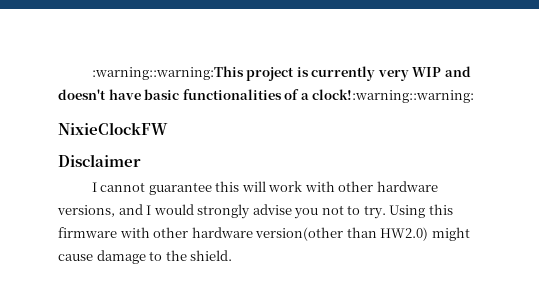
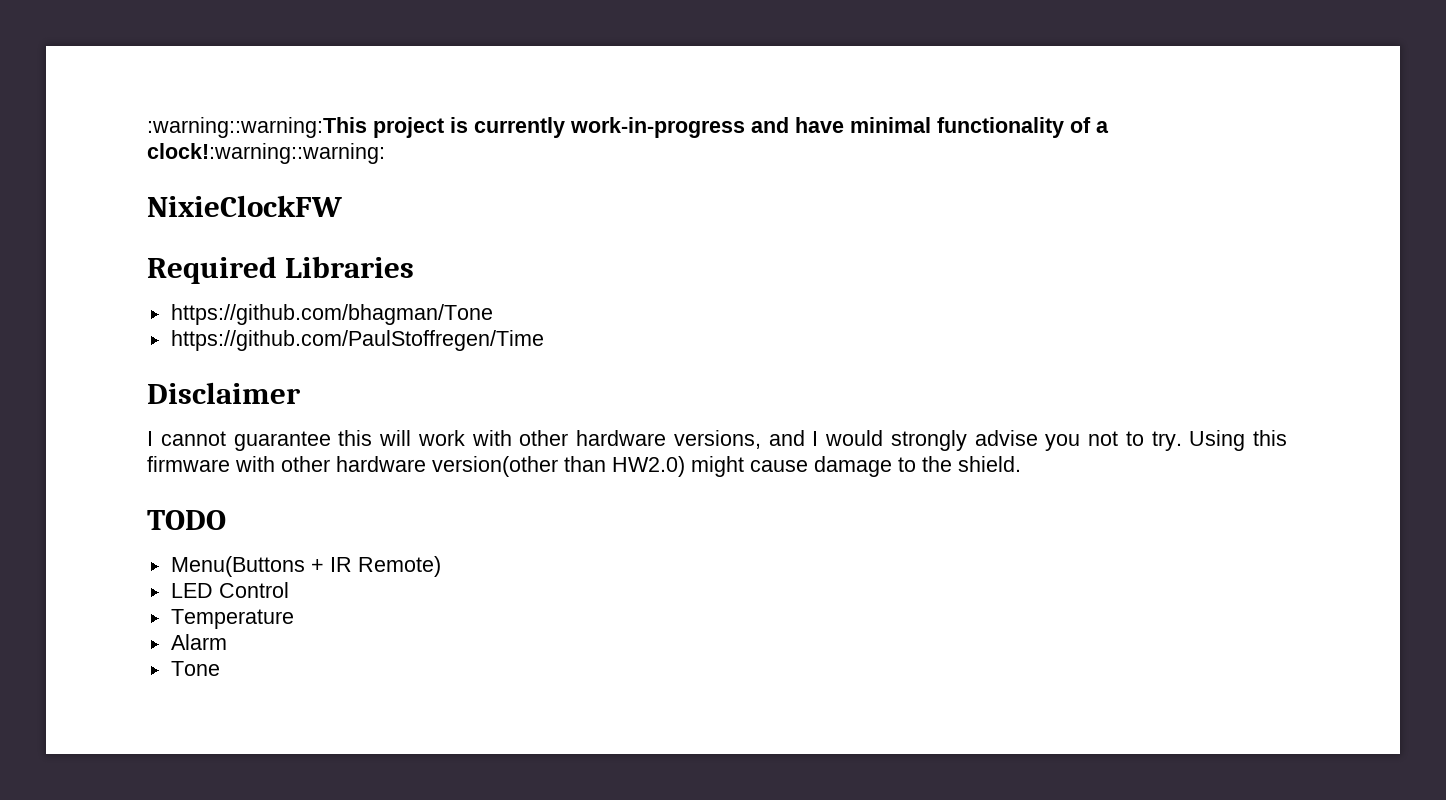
[377,66,471,81] [58,89,282,100] very WIP and doesn't have basic functionalities -> [570,117,1064,138] work-in-progress and have minimal functionality
(168, 128) none -> [147,256,415,284] [170,304,493,325] [170,330,544,351] // Required Libraries // https://github.com/bhagman/Tone // https://github.com/PaulStoffregen/Time
(233, 255) none -> [147,510,226,530] [170,556,441,577] [170,582,289,598] [170,609,294,629] [170,634,227,650] [170,661,220,676] // TODO // Menu(Buttons + IR Remote) // LED Control // Temperature // Alarm // Tone

